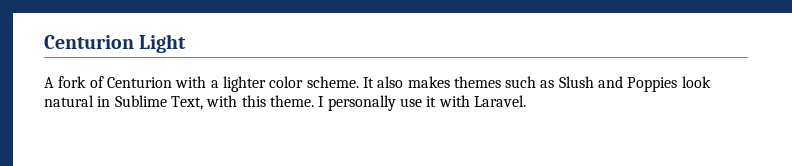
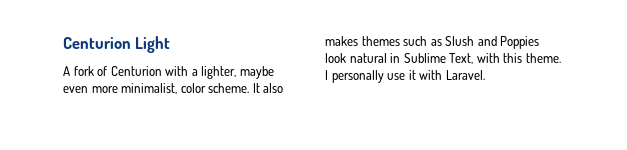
[222,76,266,92] lighter -> [201,66,274,79] [63,83,178,94] lighter, maybe even more minimalist,

